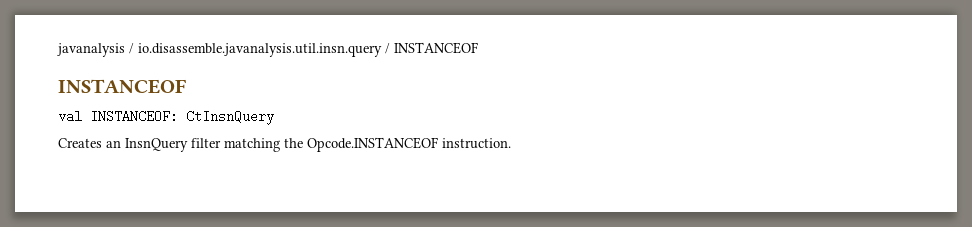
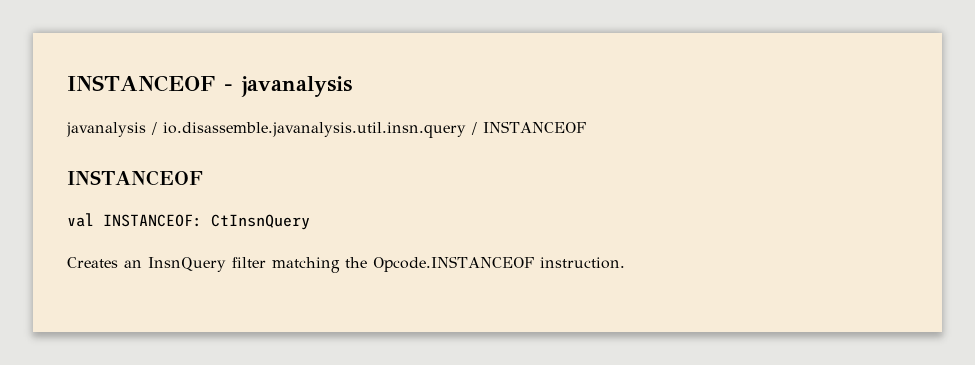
(57, 50) none -> [67,75,352,97] INSTANCEOF - javanalysis //

